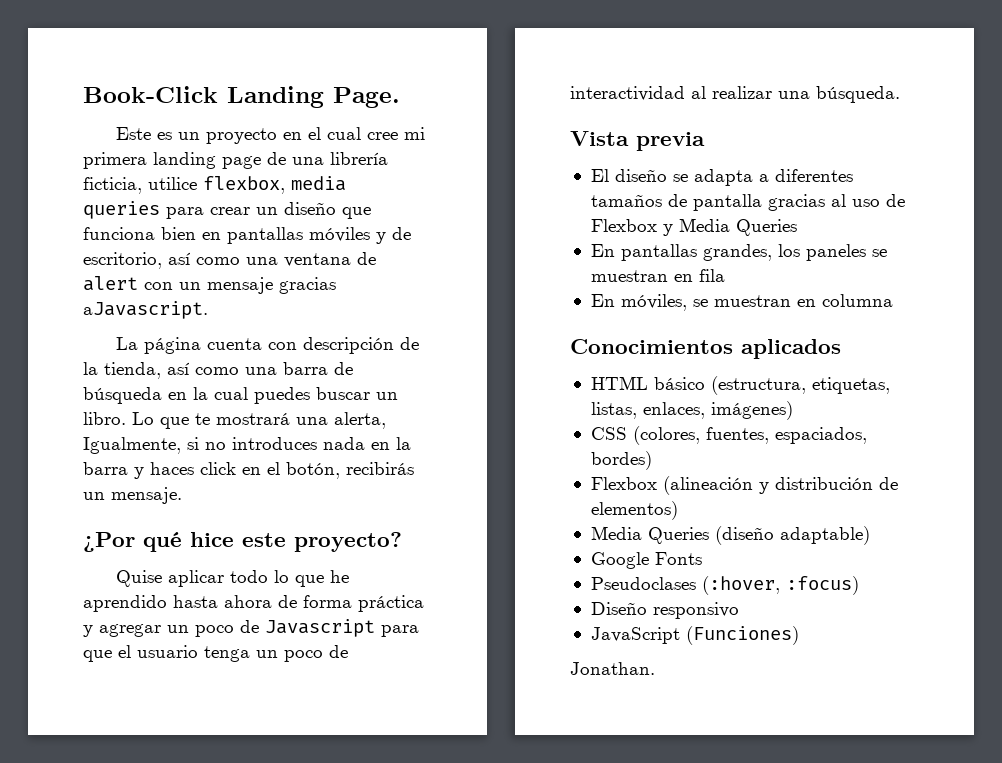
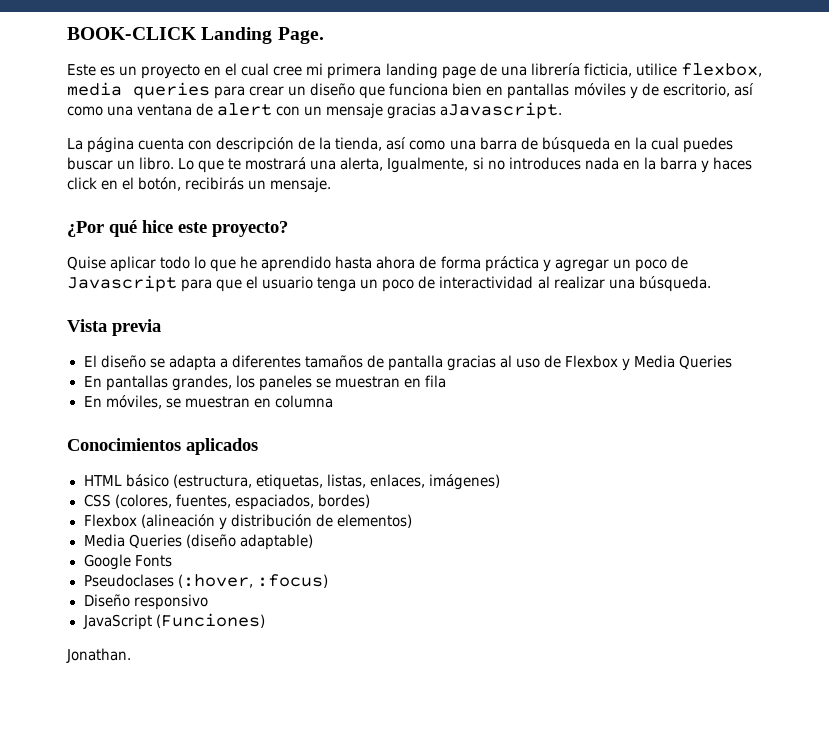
[83,86,218,103] Book-Click -> [67,27,197,40] BOOK-CLICK

